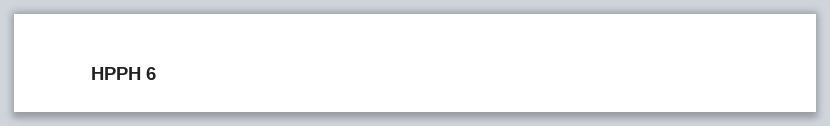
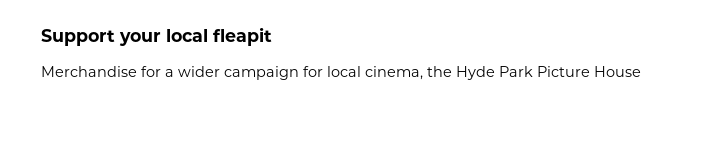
[91,67,156,80] HPPH 6 -> [41,27,272,46] [41,66,641,80] Support your local fleapit // Merchandise for a wider campaign for local cinema, the Hyde Park Picture House

